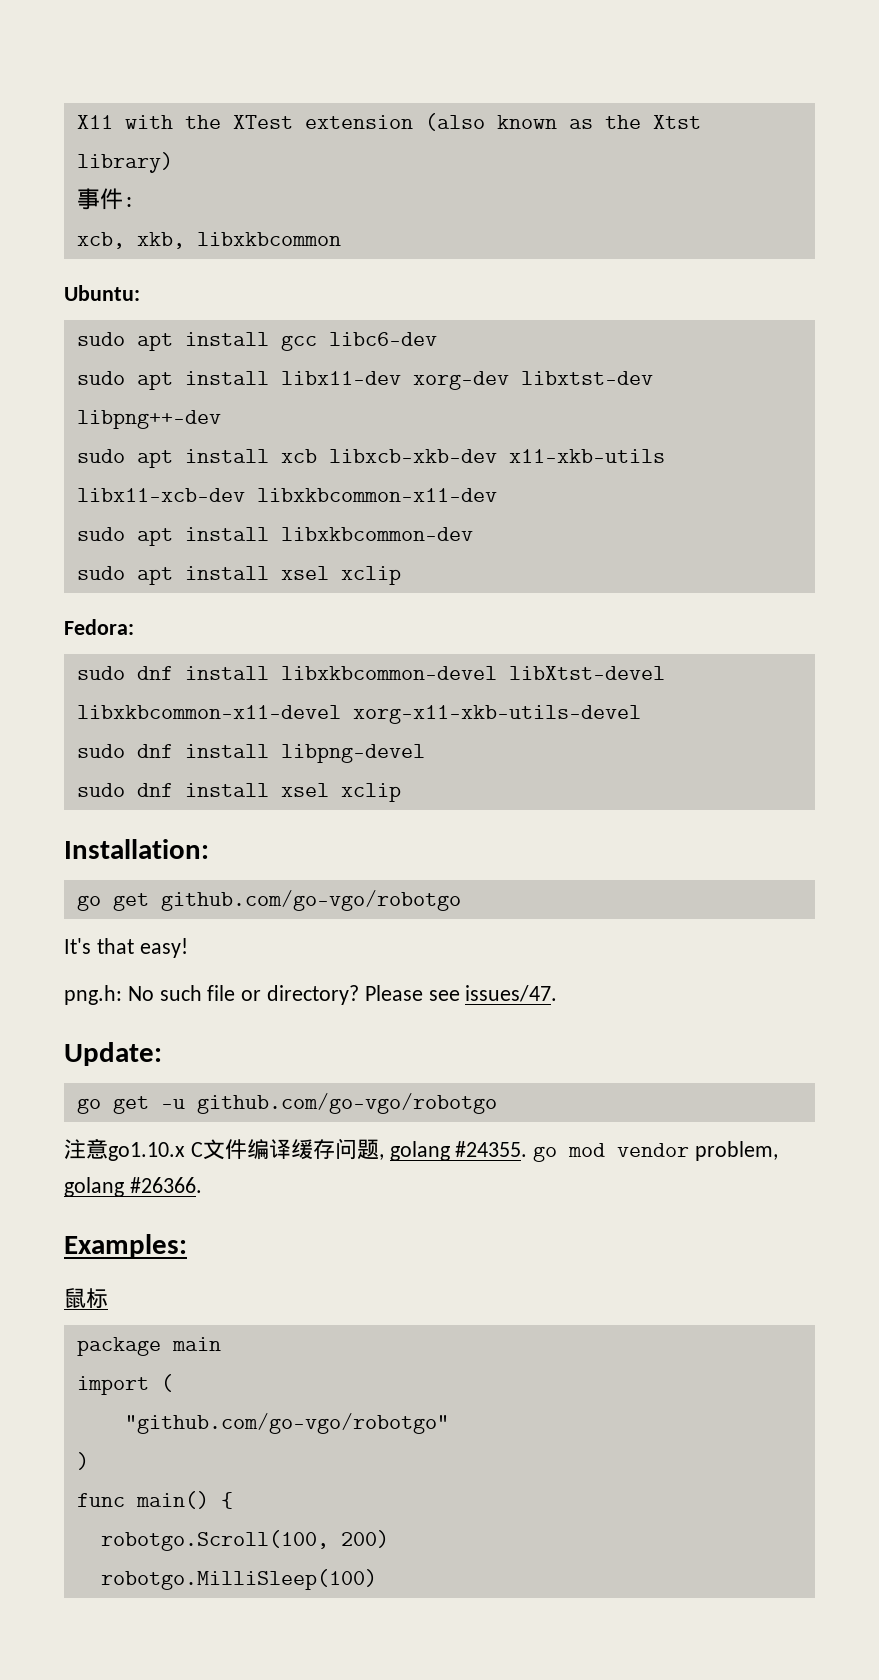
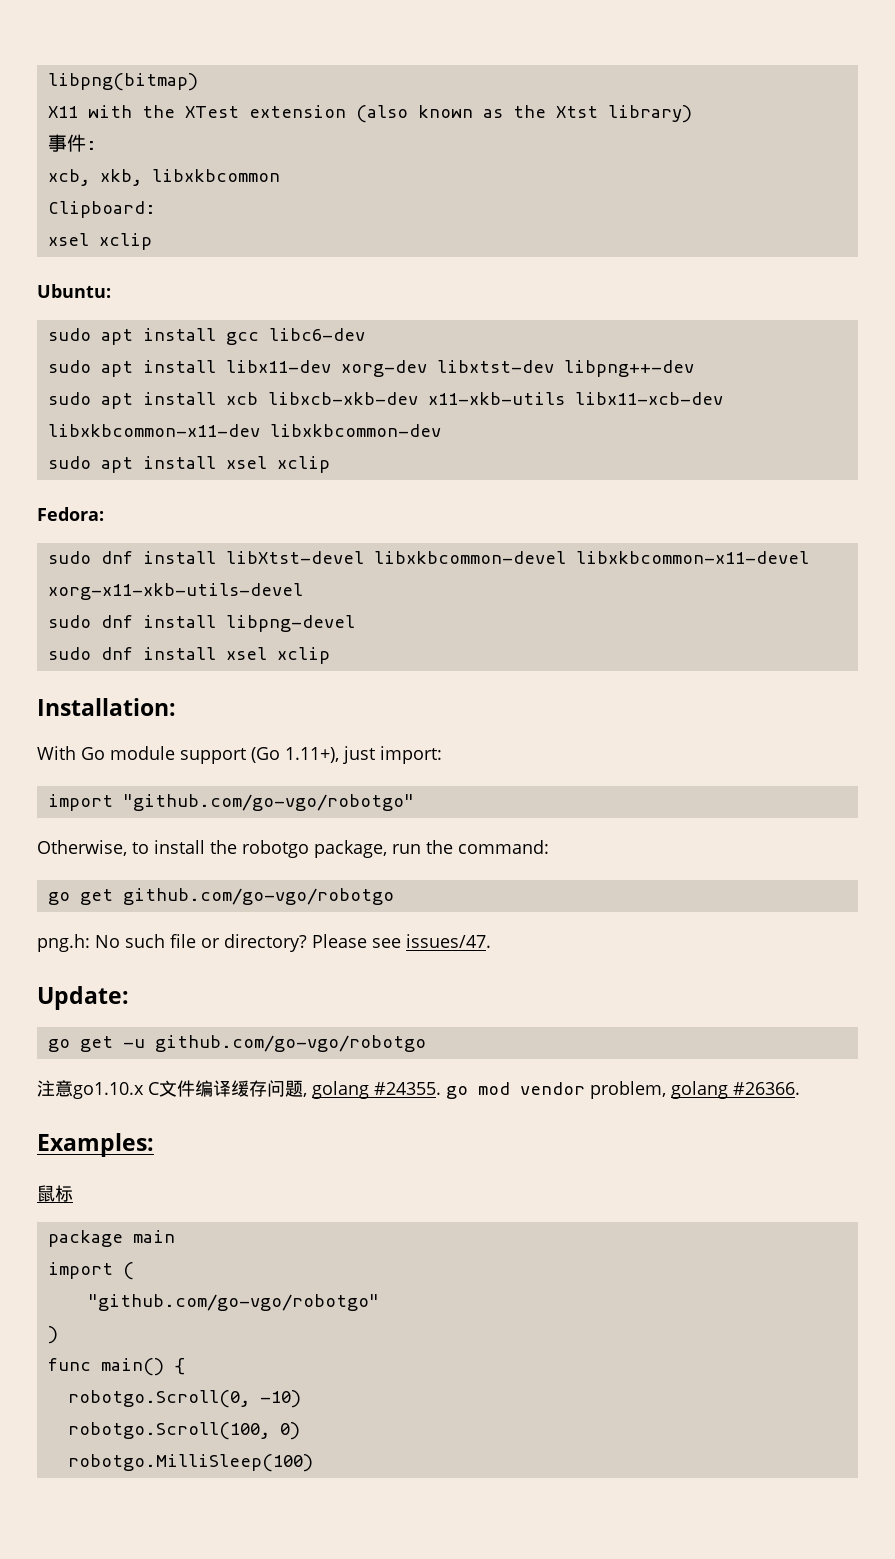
(76, 122) none -> [47,73,198,91] libpng(bitmap) //
(341, 239) none -> [47,201,156,218] [47,233,152,250] // Clipboard: // xsel xclip
[76,527,269,546] // sudo apt install -> (260, 430) none
[280,666,665,680] libxkbcommon-devel libXtst-devel -> [225,551,566,564] libXtst-devel libxkbcommon-devel
(209, 849) none -> [37,746,442,764] [47,794,414,811] [37,840,549,858] // With Go module support (Go 1.11+), just import: // import "github.com/go-vgo/robotgo" // Otherwise, to install the robotgo package, run the command:
[64,938,188,958] // It's that easy! -> (394, 896) none
(233, 1500) none -> [67,1390,301,1408] // robotgo.Scroll(0, -10)
[340,1530,389,1548] 200) -> [279,1422,300,1440] 0)

